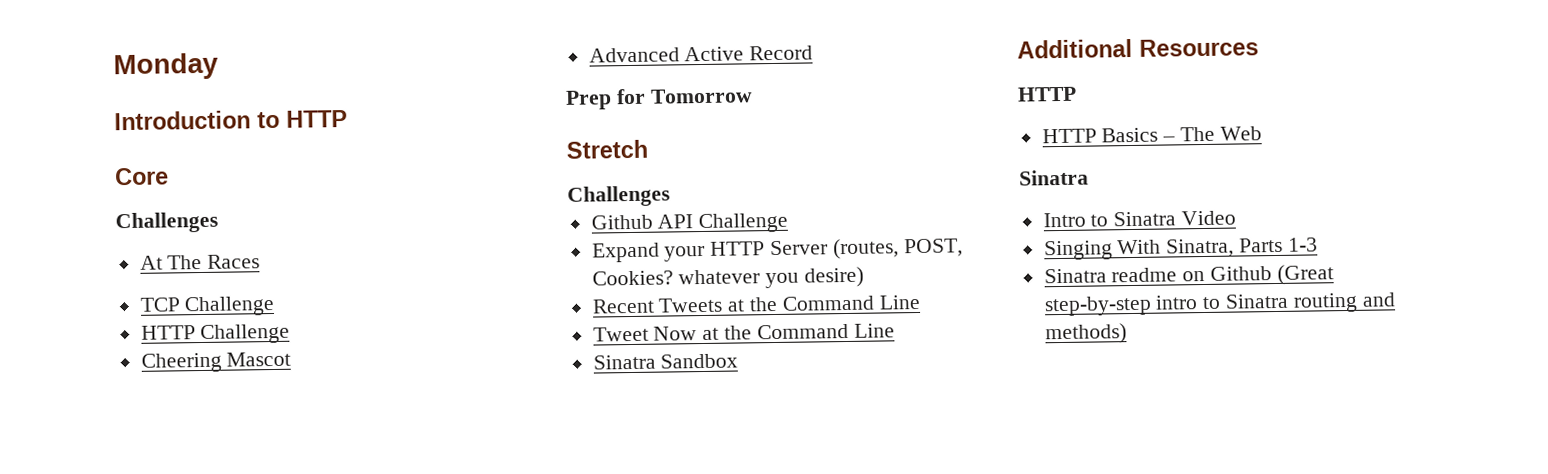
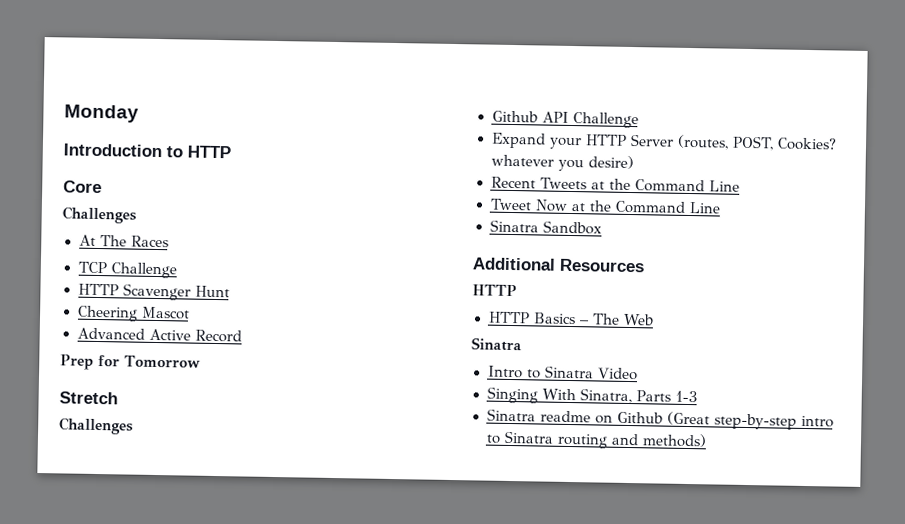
[200,323,291,345] Challenge -> [122,283,230,301] Scavenger Hunt

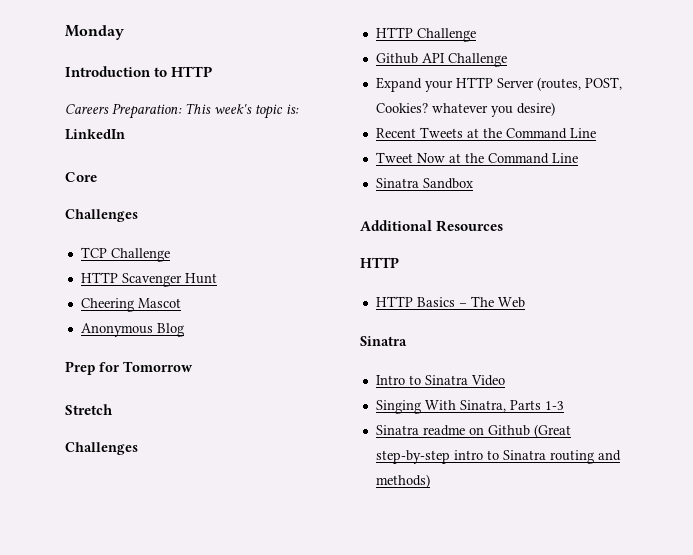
(231, 152) none -> [65,103,299,119] [65,129,125,140] // Careers Preparation: This week's topic is: LinkedIn
[78,234,169,248] // At The Races -> (138, 215) none
[76,327,242,343] Advanced Active Record -> [80,323,184,337] Anonymous Blog
(134, 426) none -> [375,27,476,42] // HTTP Challenge

